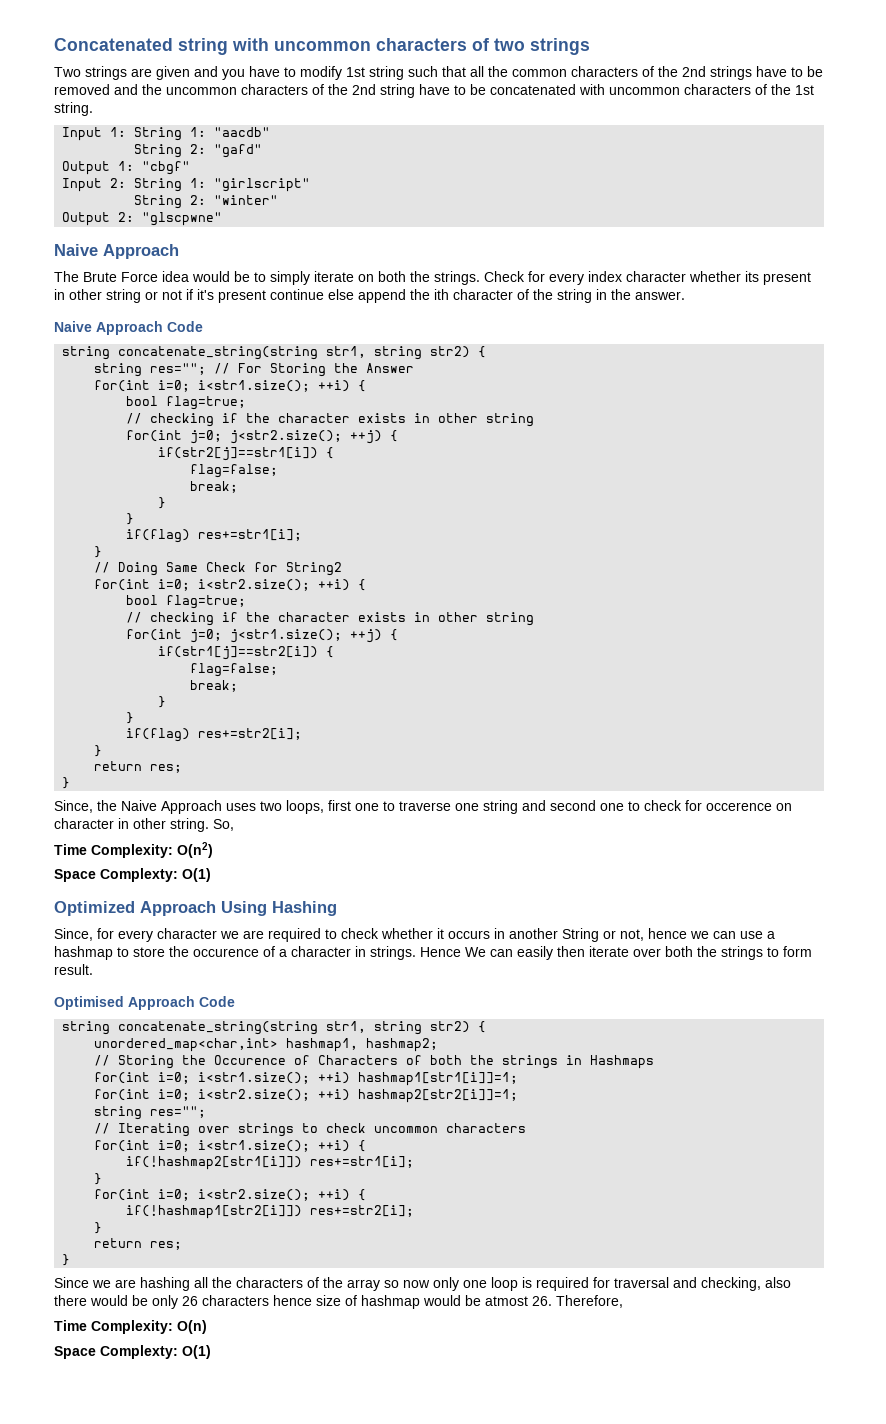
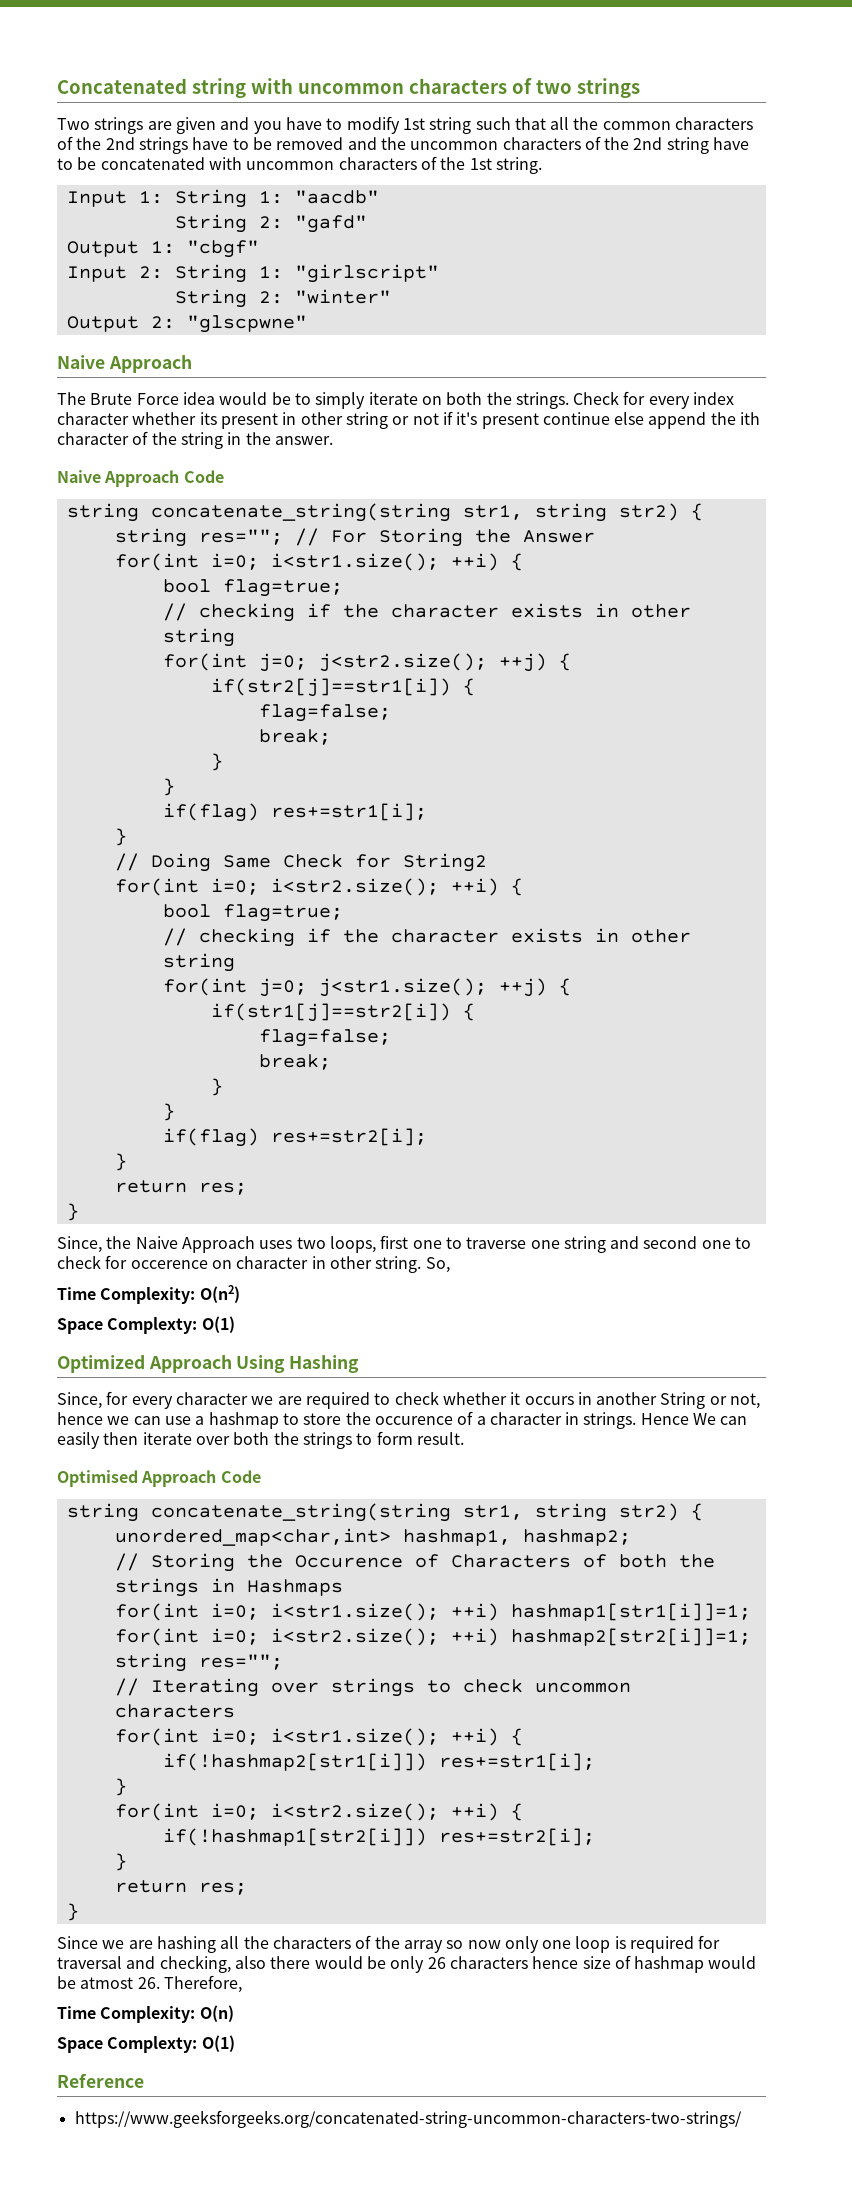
(211, 1352) none -> [57,2073,144,2088] [74,2110,742,2128] // Reference // https://www.geeksforgeeks.org/concatenated-string-uncommon-characters-two-strings/

